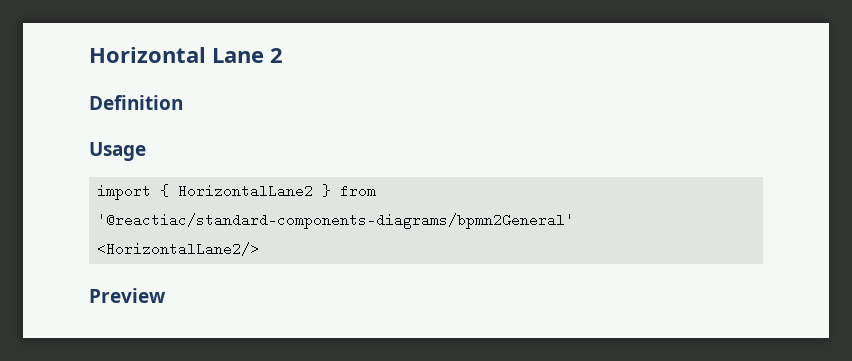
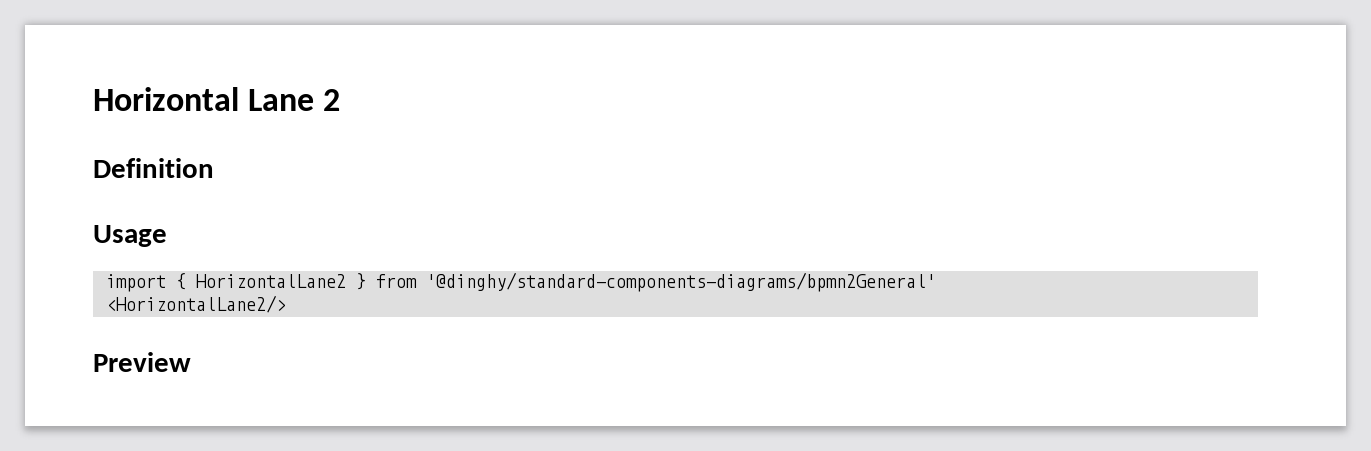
[97,213,575,229] '@reactiac/standard-components-diagrams/bpmn2General' -> [425,272,936,292] '@dinghy/standard-components-diagrams/bpmn2General'

